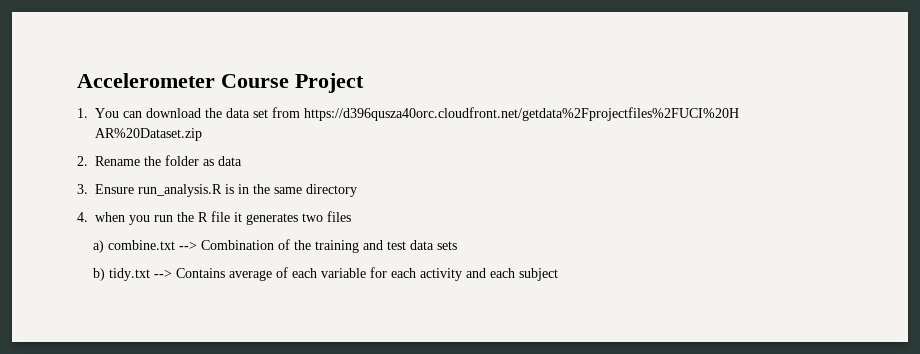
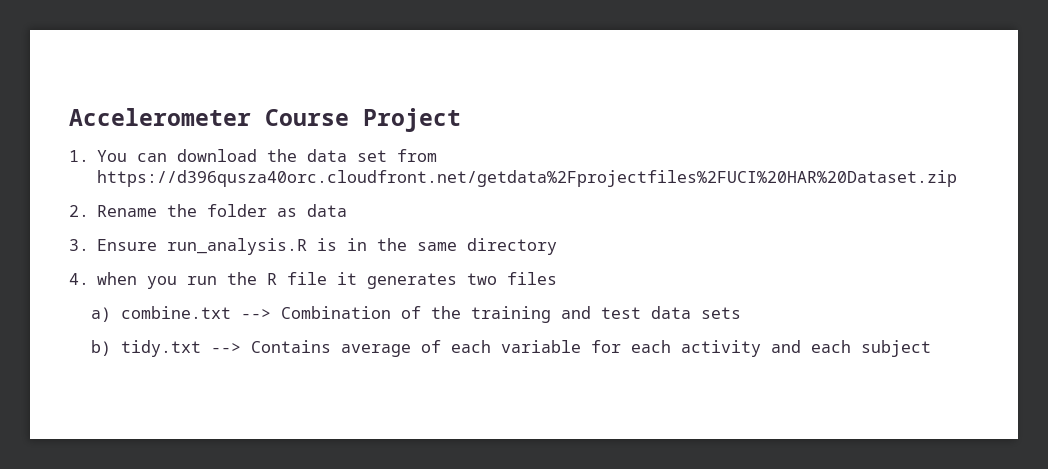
[304,107,739,121] [95,128,202,141] https://d396qusza40orc.cloudfront.net/getdata%2Fprojectfiles%2FUCI%20H AR%20Dataset.zip -> [97,170,958,187] https://d396qusza40orc.cloudfront.net/getdata%2Fprojectfiles%2FUCI%20HAR%20Dataset.zip

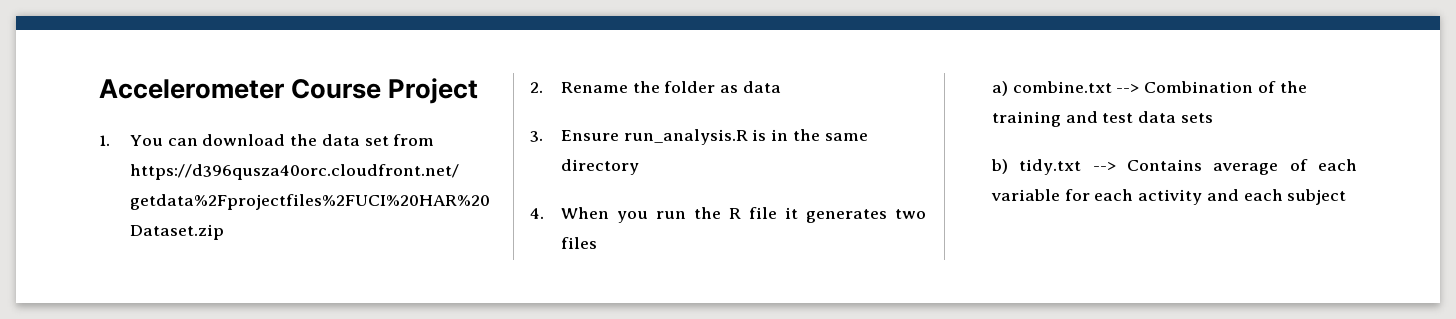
[97,272,138,285] when -> [560,207,609,219] When

